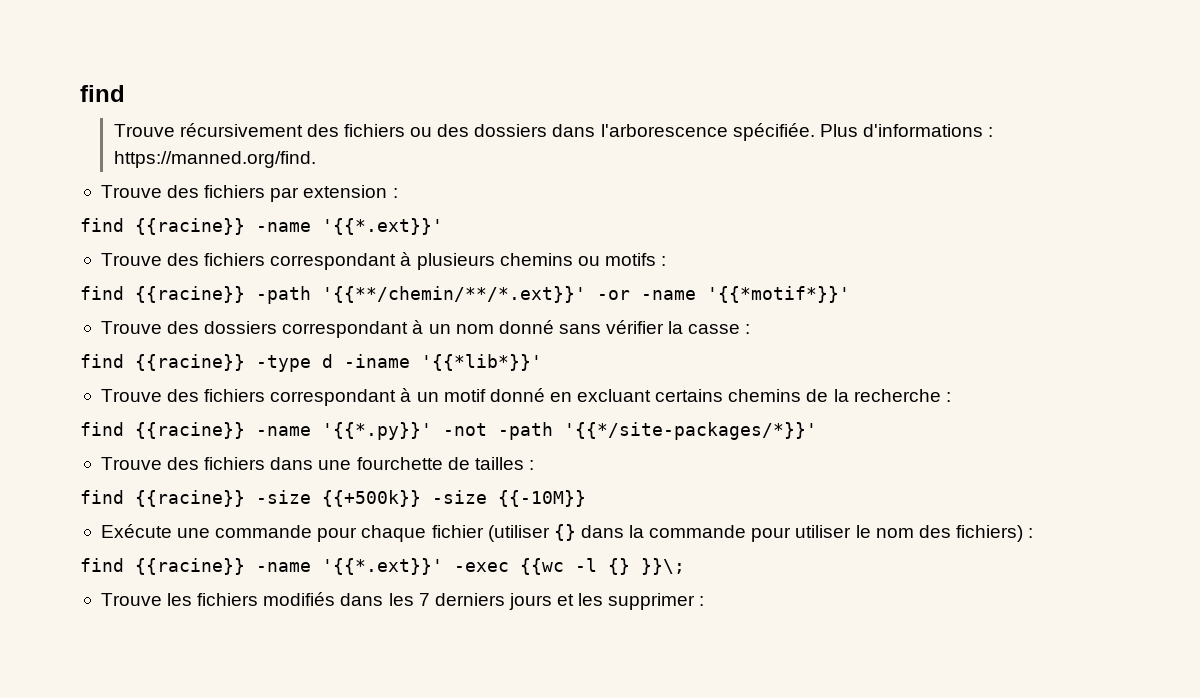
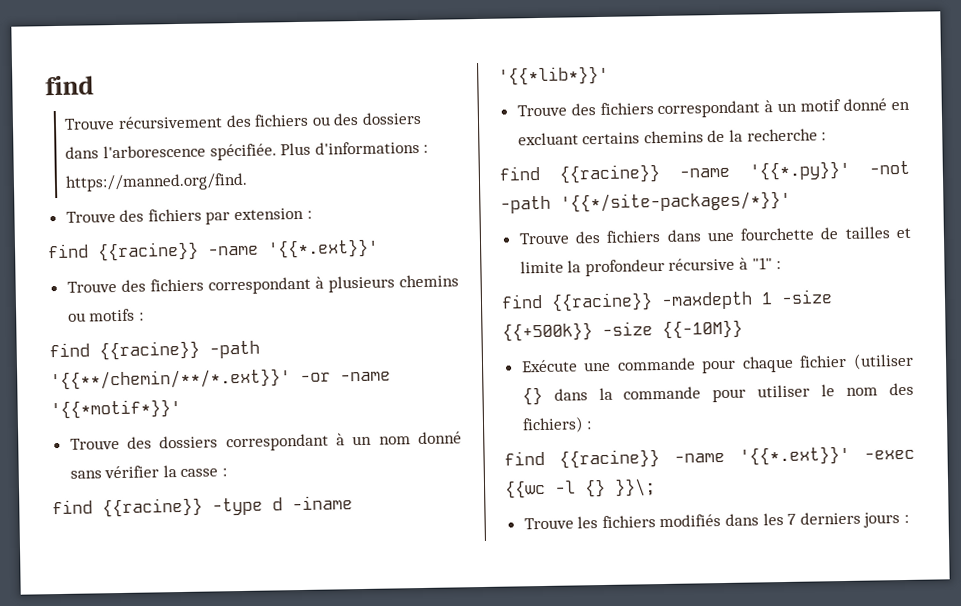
[528,460,534,470] [80,490,245,507] : // find {{racine}} -> [896,227,911,239] [519,257,782,277] [501,291,773,312] et limite la profondeur récursive à "1" : // find {{racine}} -maxdepth 1
[557,593,696,610] et les supprimer -> (901, 520) none

